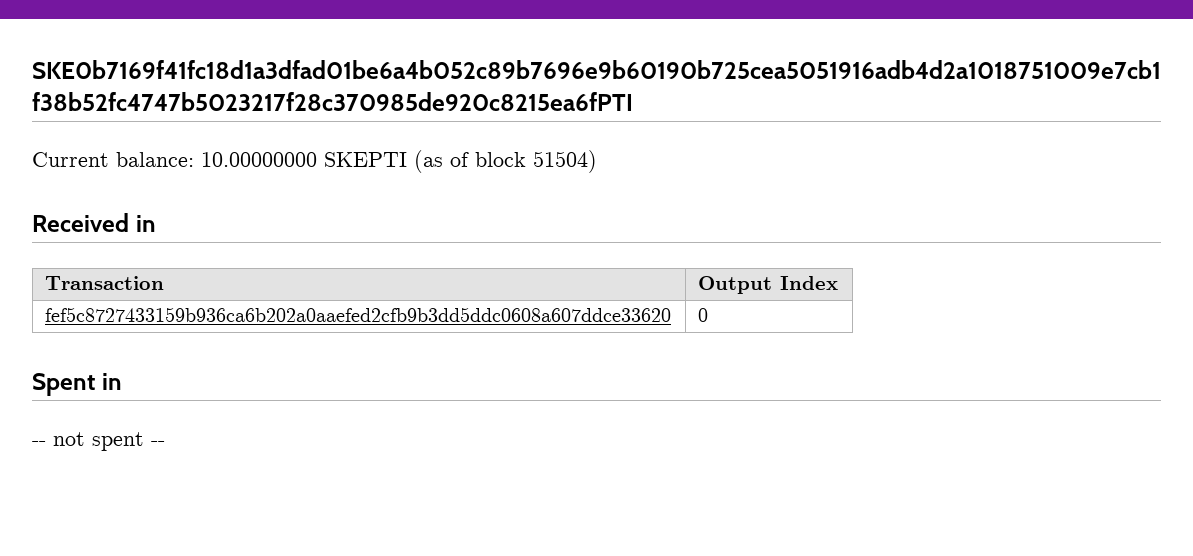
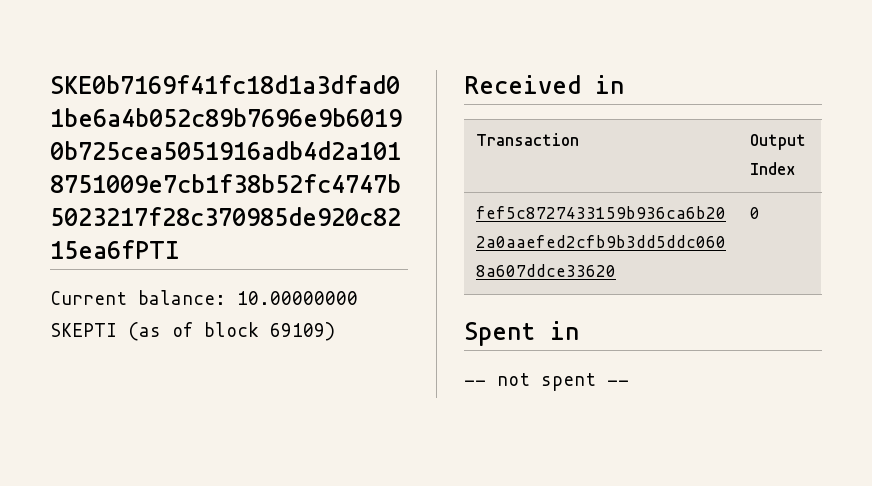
[533,150,597,173] 51504) -> [270,322,335,341] 69109)

